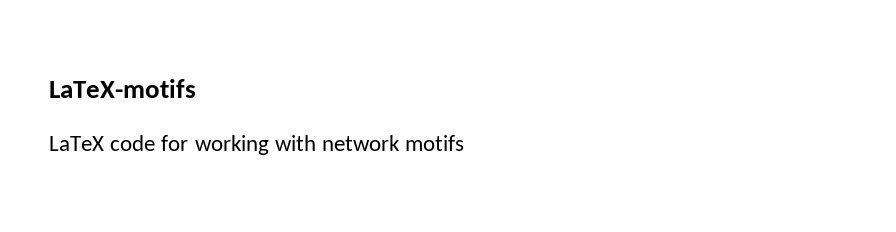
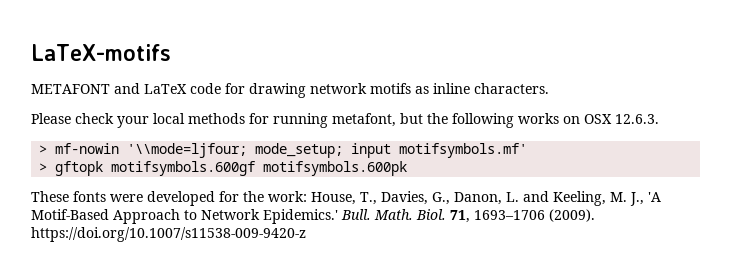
(196, 88) none -> [31,83,140,94] METAFONT and
[194,135,465,155] working with network motifs -> [249,83,549,98] [31,113,659,128] [39,143,528,158] [39,161,408,176] [31,191,661,206] [31,209,595,224] [31,227,306,242] drawing network motifs as inline characters. // Please check your local methods for running metafont, but the following works on OSX 12.6.3. // > mf-nowin '\\mode=ljfour; mode_setup; input motifsymbols.mf' // > gftopk motifsymbols.600gf motifsymbols.600pk // These fonts were developed for the work: House, T., Davies, G., Danon, L. and Keeling, M. J., 'A Motif-Based Approach to Network Epidemics.' Bull. Math. Biol. 71, 1693–1706 (2009). https://doi.org/10.1007/s11538-009-9420-z

